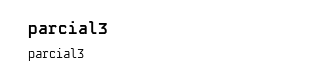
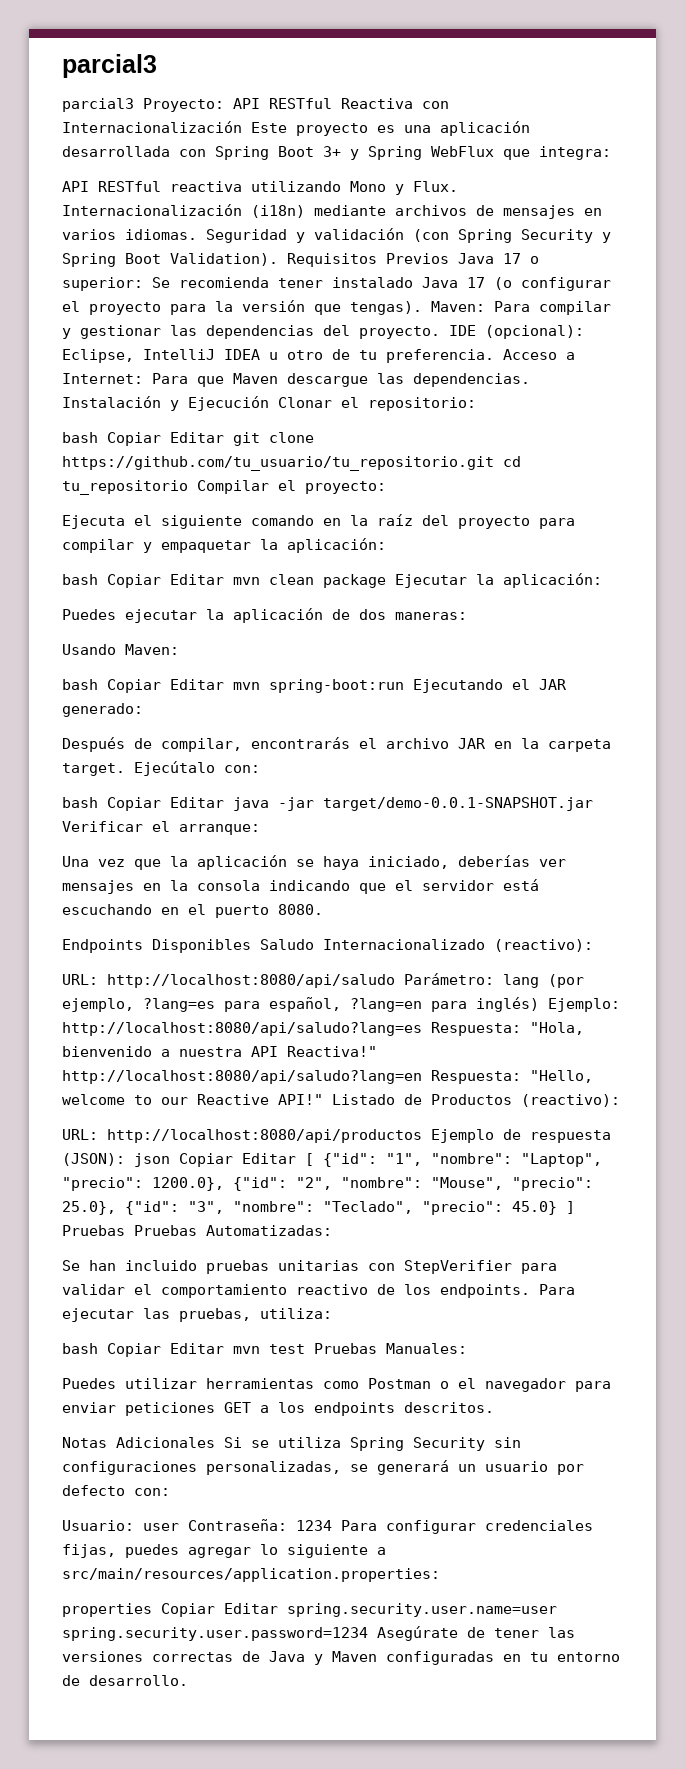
(84, 54) none -> [143,98,449,112] [62,121,530,136] [62,146,611,160] [62,181,458,195] [62,204,602,219] [62,228,611,243] [62,253,539,267] [62,277,611,291] [62,300,611,315] [62,325,584,339] [62,349,575,363] [62,373,530,387] [62,396,476,411] [62,432,314,446] [62,456,521,471] [62,480,386,495] [62,514,575,529] [62,538,386,553] [62,573,602,588] [62,608,467,623] [62,644,179,655] [62,679,567,693] [62,703,143,717] [62,737,611,752] [62,761,260,776] [62,797,593,811] [62,821,260,835] [62,855,566,870] [62,879,539,894] [62,904,323,918] [62,939,593,953] [62,973,584,988] [62,997,620,1012] [62,1022,584,1036] [62,1046,377,1057] [62,1070,593,1084] [62,1094,620,1107] [62,1129,611,1143] [62,1153,602,1167] [62,1177,593,1191] [62,1201,575,1215] [62,1225,332,1236] [62,1260,557,1274] [62,1284,575,1298] [62,1308,332,1322] [62,1343,467,1357] [62,1378,611,1392] [62,1402,494,1416] [62,1437,521,1451] [62,1460,584,1475] [62,1485,170,1496] [62,1519,593,1534] [62,1544,386,1558] [62,1568,440,1582] [62,1603,557,1617] [62,1626,575,1641] [62,1651,620,1665] [62,1675,188,1686] Proyecto: API RESTful Reactiva con Internacionalización Este proyecto es una aplicación desarrollada con Spring Boot 3+ y Spring WebFlux que integra: // API RESTful reactiva utilizando Mono y Flux. Internacionalización (i18n) mediante archivos de mensajes en varios idiomas. Seguridad y validación (con Spring Security y Spring Boot Validation). Requisitos Previos Java 17 o superior: Se recomienda tener instalado Java 17 (o configurar el proyecto para la versión que tengas). Maven: Para compilar y gestionar las dependencias del proyecto. IDE (opcional): Eclipse, IntelliJ IDEA u otro de tu preferencia. Acceso a Internet: Para que Maven descargue las dependencias. Instalación y Ejecución Clonar el repositorio: // bash Copiar Editar git clone https://github.com/tu_usuario/tu_repositorio.git cd tu_repositorio Compilar el proyecto: // Ejecuta el siguiente comando en la raíz del proyecto para compilar y empaquetar la aplicación: // bash Copiar Editar mvn clean package Ejecutar la aplicación: // Puedes ejecutar la aplicación de dos maneras: // Usando Maven: // bash Copiar Editar mvn spring-boot:run Ejecutando el JAR generado: // Después de compilar, encontrarás el archivo JAR en la carpeta target. Ejecútalo con: // bash Copiar Editar java -jar target/demo-0.0.1-SNAPSHOT.jar Verificar el arranque: // Una vez que la aplicación se haya iniciado, deberías ver mensajes en la consola indicando que el servidor está escuchando en el puerto 8080. // Endpoints Disponibles Saludo Internacionalizado (reactivo): // URL: http://localhost:8080/api/saludo Parámetro: lang (por ejemplo, ?lang=es para español, ?lang=en para inglés) Ejemplo: http://localhost:8080/api/saludo?lang=es Respuesta: "Hola, bienvenido a nuestra API Reactiva!" http://localhost:8080/api/saludo?lang=en Respuesta: "Hello, welcome to our Reactive API!" Listado de Productos (reactivo): // URL: http://localhost:8080/api/productos Ejemplo de respuesta (JSON): json Copiar Editar [ {"id": "1", "nombre": "Laptop", "precio": 1200.0}, {"id": "2", "nombre": "Mouse", "precio": 25.0}, {"id": "3", "nombre": "Teclado", "precio": 45.0} ] Pruebas Pruebas Automatizadas: // Se han incluido pruebas unitarias con StepVerifier para validar el comportamiento reactivo de los endpoints. Para ejecutar las pruebas, utiliza: // bash Copiar Editar mvn test Pruebas Manuales: // Puedes utilizar herramientas como Postman o el navegador para enviar peticiones GET a los endpoints descritos. // Notas Adicionales Si se utiliza Spring Security sin configuraciones personalizadas, se generará un usuario por defecto con: // Usuario: user Contraseña: 1234 Para configurar credenciales fijas, puedes agregar lo siguiente a src/main/resources/application.properties: // properties Copiar Editar spring.security.user.name=user spring.security.user.password=1234 Asegúrate de tener las versiones correctas de Java y Maven configuradas en tu entorno de desarrollo.

